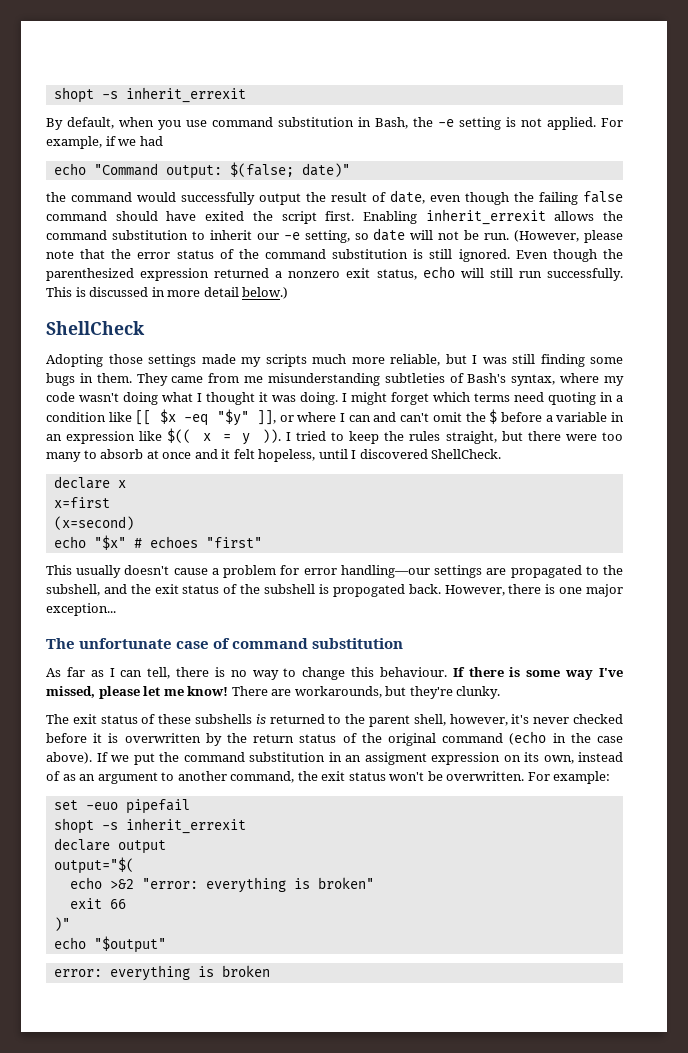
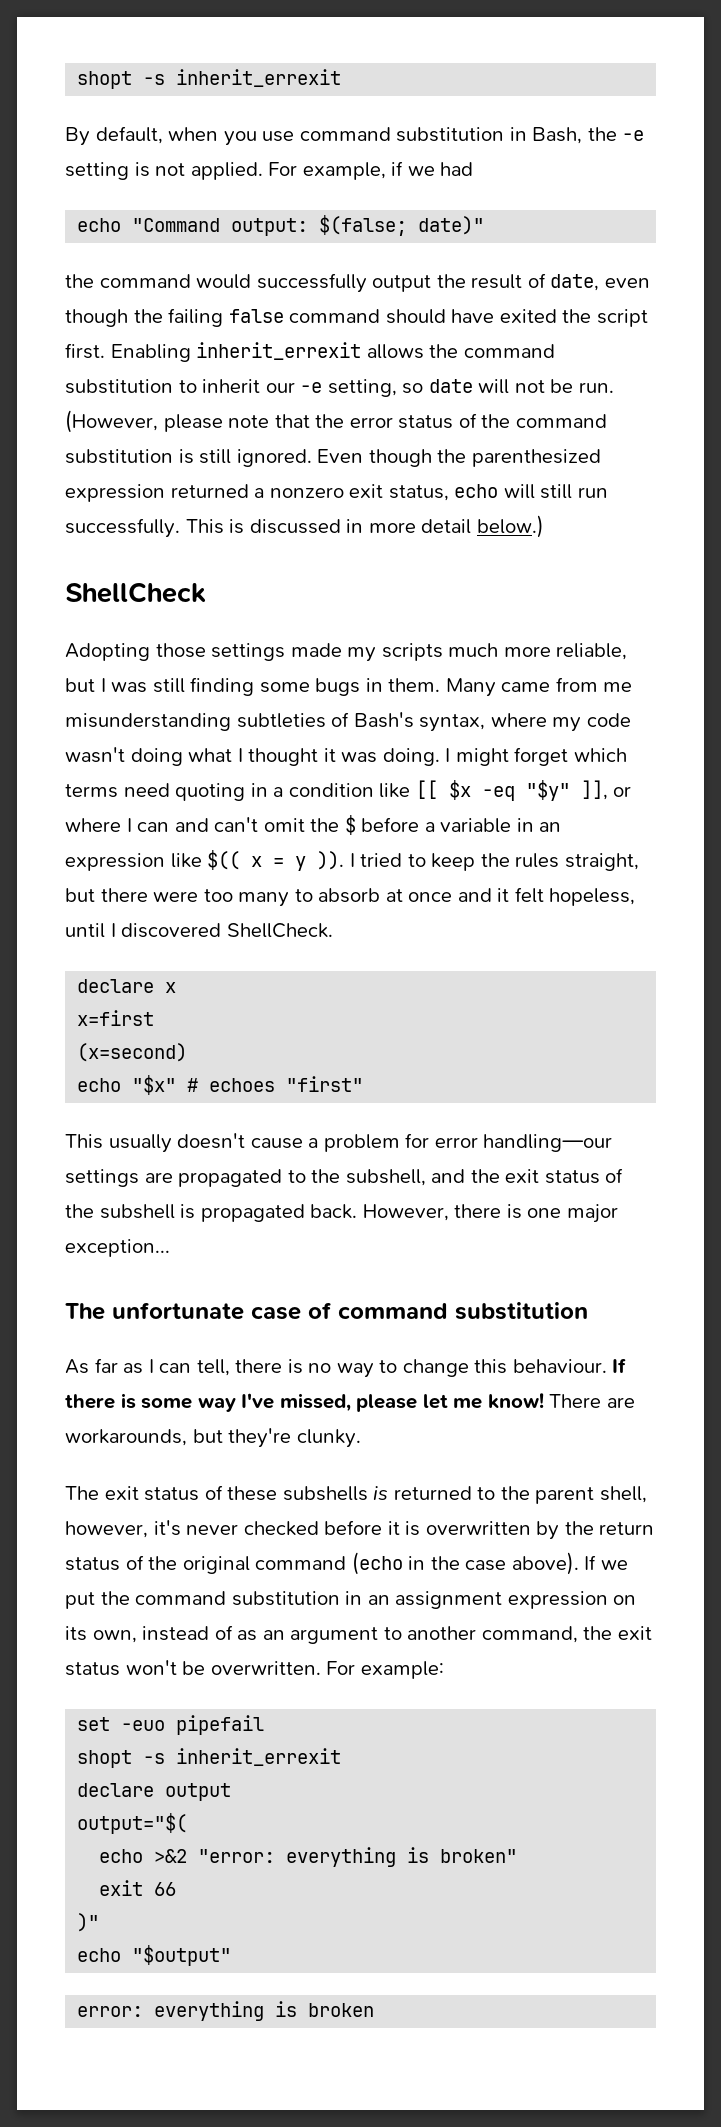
[136,373,168,386] They -> [445,678,496,697] Many
[332,584,405,597] propogated -> [200,1204,305,1222] propagated
[364,752,427,765] assigment -> [395,1591,503,1609] assignment

